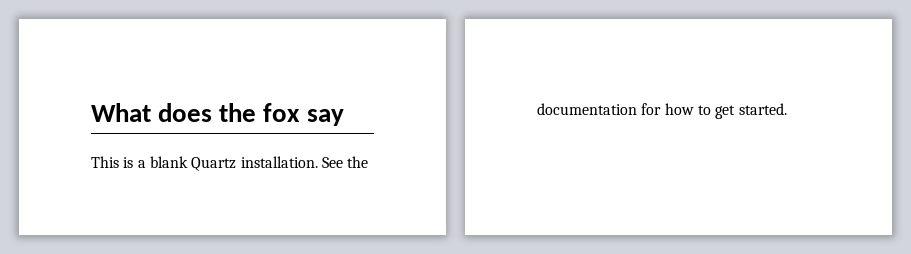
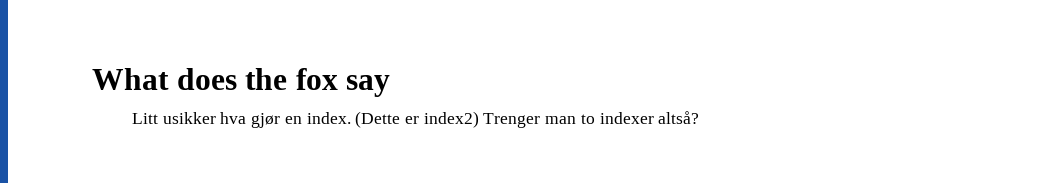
[91,156,369,171] [537,103,787,119] This is a blank Quartz installation. See the documentation for how to get started. -> [131,111,700,128] Litt usikker hva gjør en index. (Dette er index2) Trenger man to indexer altså?

